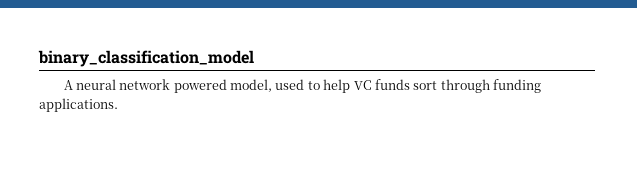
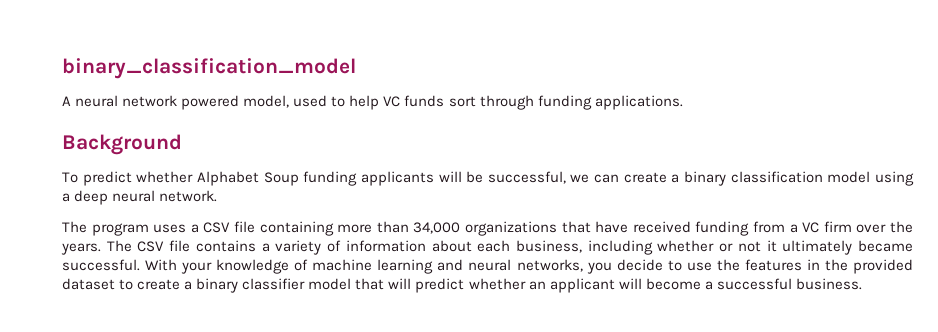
(118, 105) none -> [62,134,182,155] [62,171,914,186] [62,190,218,205] [62,221,914,236] [61,240,913,255] [62,259,913,274] [62,278,862,293] // Background // To predict whether Alphabet Soup funding applicants will be successful, we can create a binary classification model using a deep neural network. // The program uses a CSV file containing more than 34,000 organizations that have received funding from a VC firm over the years. The CSV file contains a variety of information about each business, including whether or not it ultimately became successful. With your knowledge of machine learning and neural networks, you decide to use the features in the provided dataset to create a binary classifier model that will predict whether an applicant will become a successful business.

